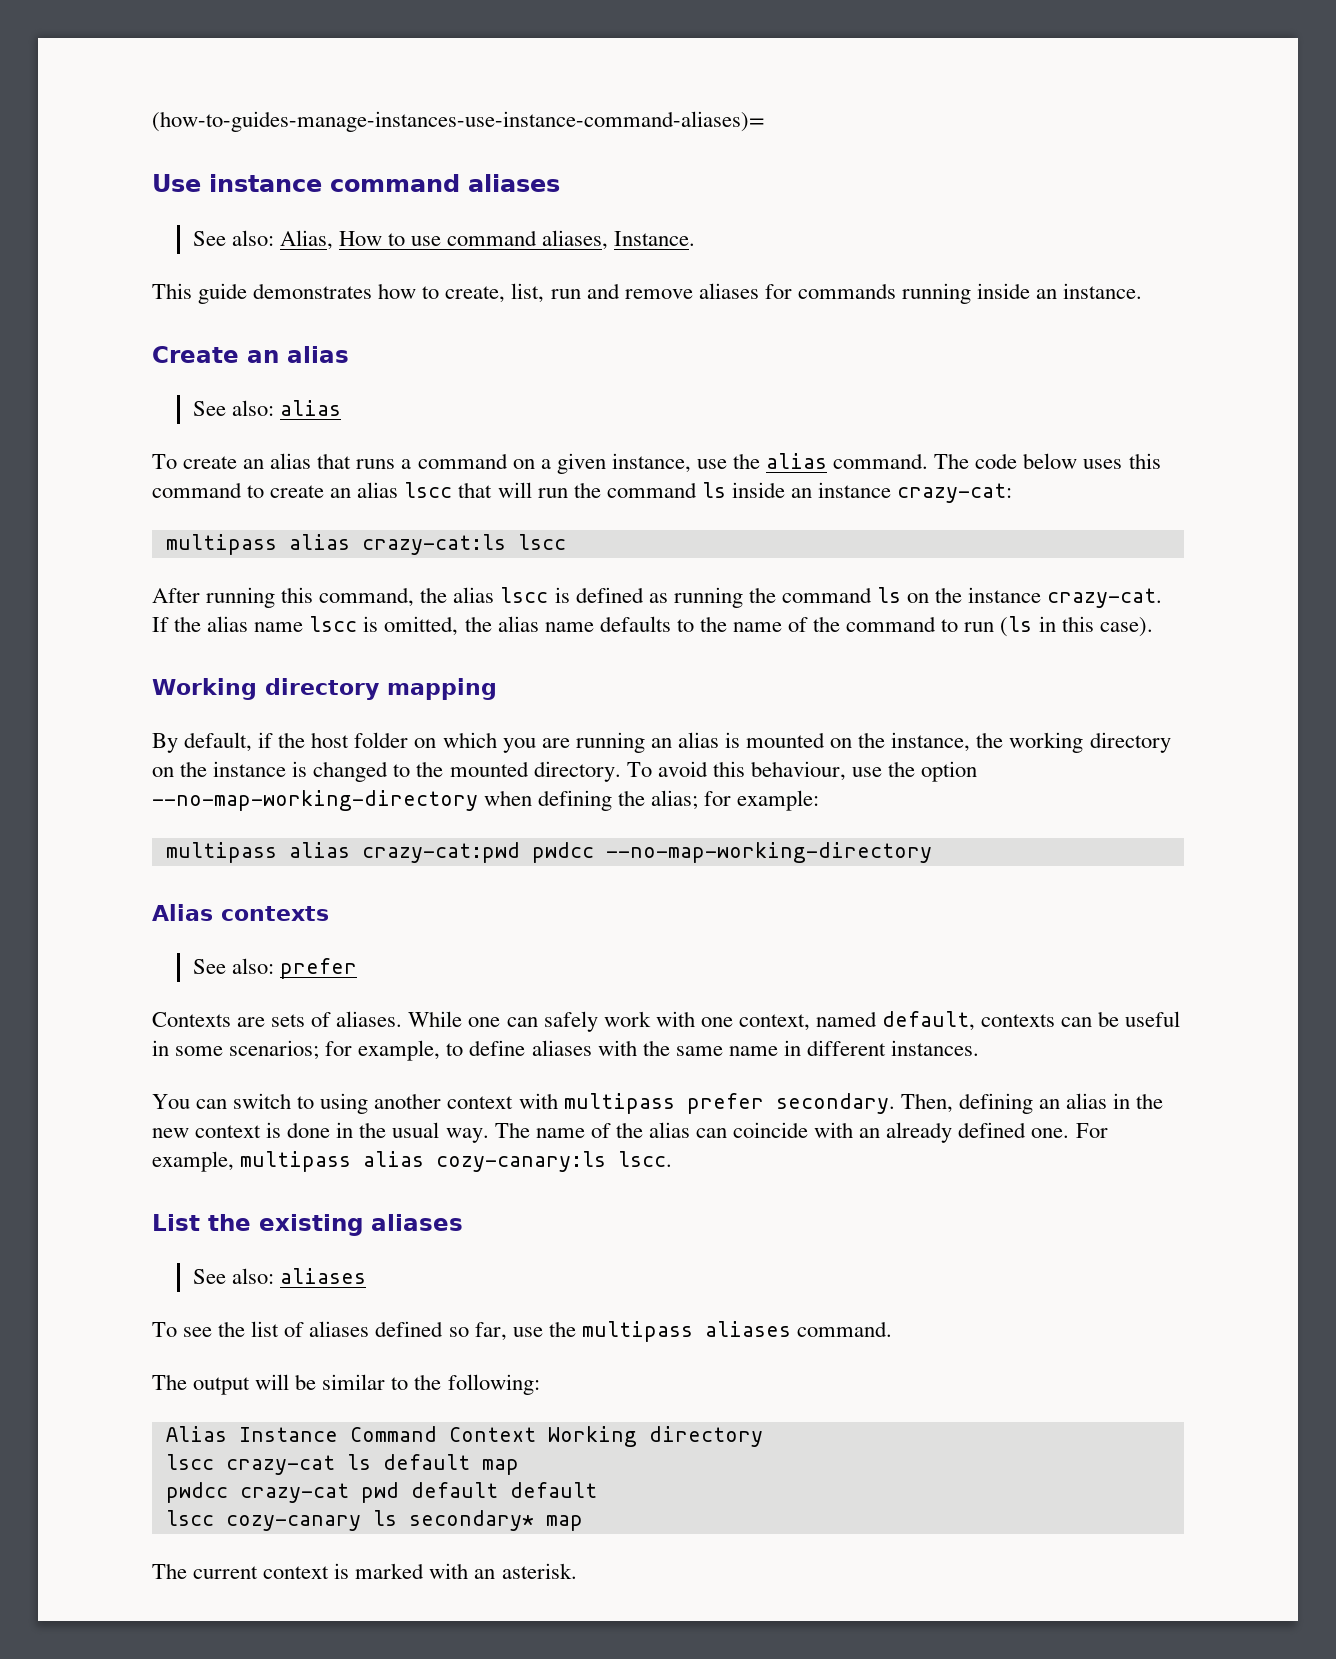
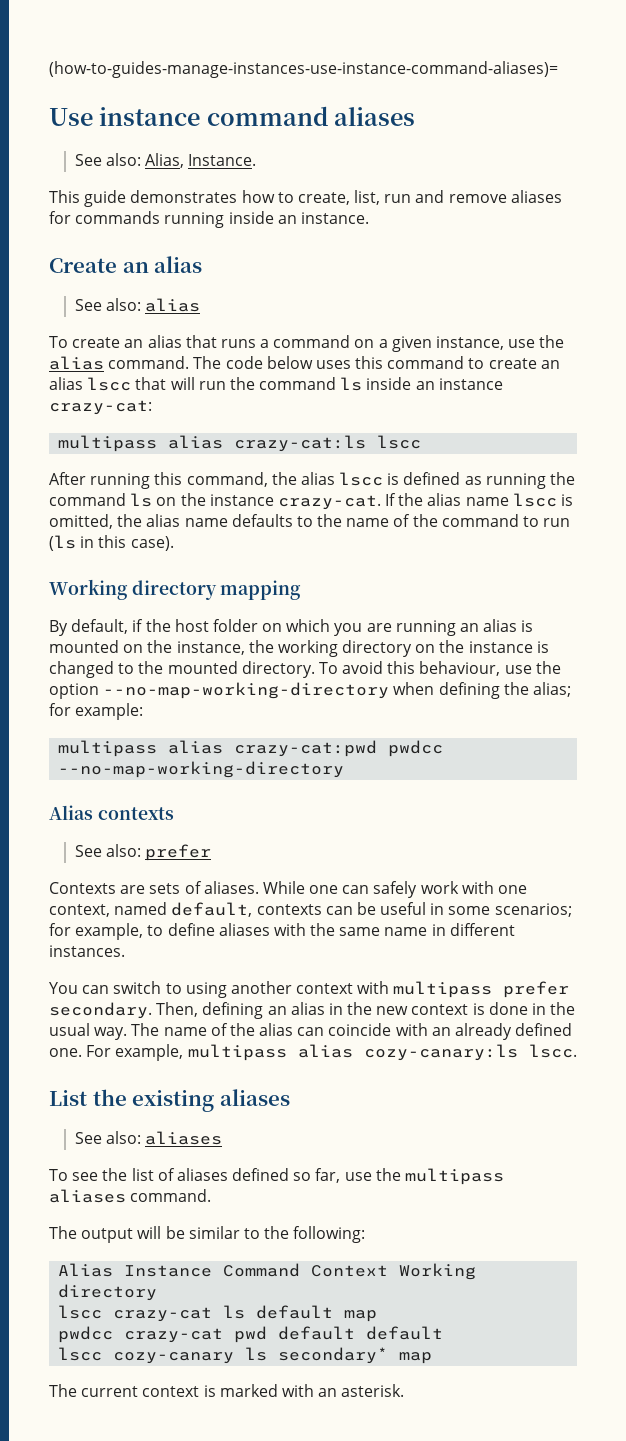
[339,230,609,250] How to use command aliases, -> (185, 160) none

